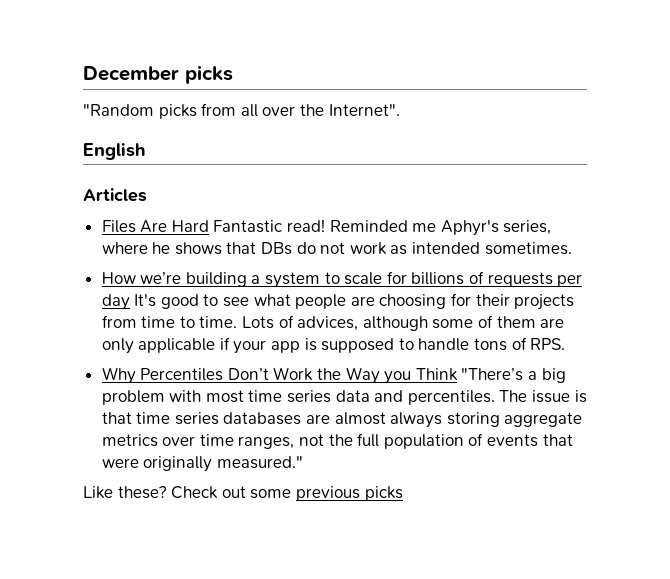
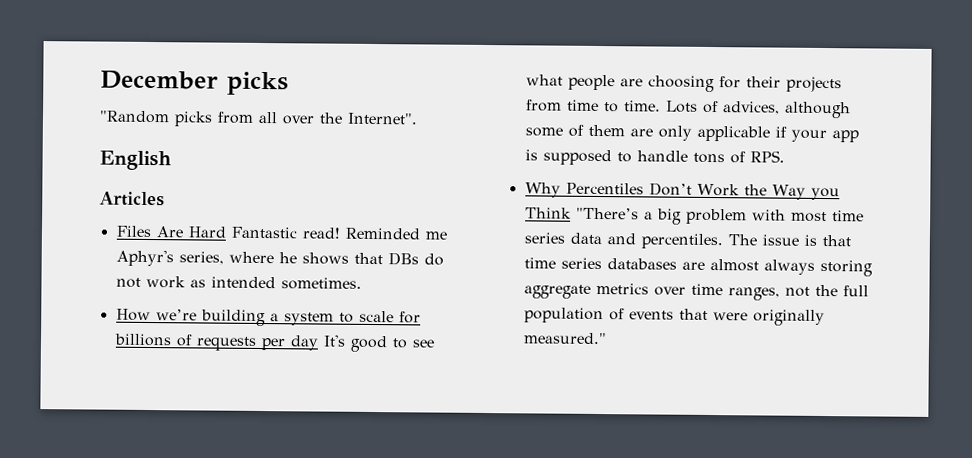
[83,486,403,501] // Like these? Check out some previous picks -> (607, 338) none

